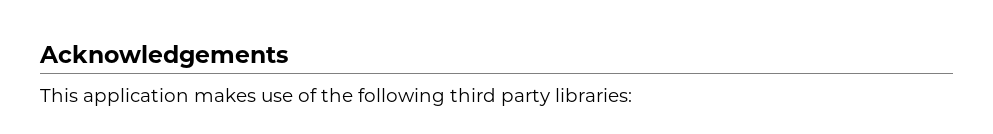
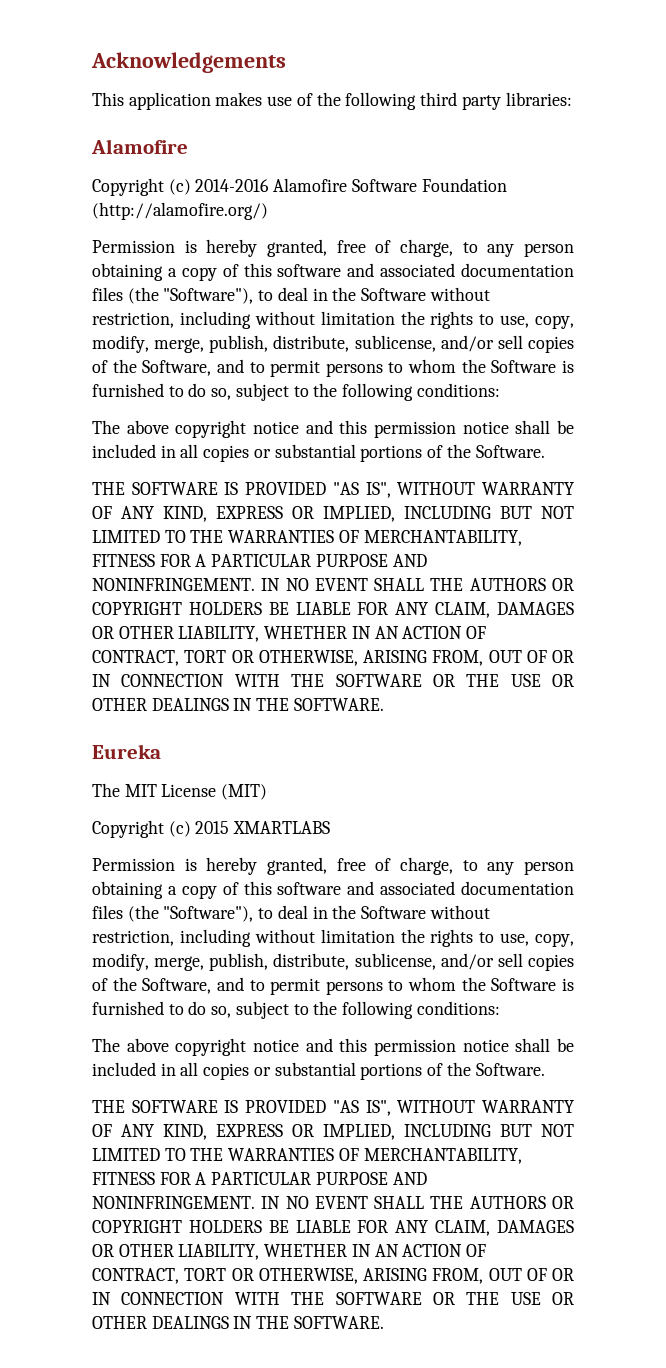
(632, 95) none -> [91,139,188,154] [92,178,507,196] [92,202,268,220] [92,239,574,257] [92,263,574,281] [92,287,490,304] [92,311,574,329] [92,335,575,353] [92,359,574,377] [92,383,500,401] [92,420,574,438] [92,444,545,462] [92,482,574,498] [92,506,574,522] [92,530,522,546] [92,554,427,567] [92,578,574,591] [92,602,574,618] [92,626,487,642] [92,650,574,666] [92,674,574,687] [92,698,384,711] [92,744,161,759] [92,783,268,800] [92,820,331,838] [92,857,574,875] [92,881,574,899] [92,905,490,922] [92,929,574,947] [92,953,575,971] [92,977,574,995] [92,1001,500,1019] [92,1038,574,1056] [92,1062,545,1080] [92,1100,574,1116] [92,1124,574,1140] [92,1148,522,1164] [92,1172,427,1185] [92,1196,574,1209] [92,1220,574,1236] [92,1244,487,1260] [92,1268,574,1284] [92,1292,574,1305] [92,1316,384,1329] // Alamofire // Copyright (c) 2014-2016 Alamofire Software Foundation (http://alamofire.org/) // Permission is hereby granted, free of charge, to any person obtaining a copy of this software and associated documentation files (the "Software"), to deal in the Software without restriction, including without limitation the rights to use, copy, modify, merge, publish, distribute, sublicense, and/or sell copies of the Software, and to permit persons to whom the Software is furnished to do so, subject to the following conditions: // The above copyright notice and this permission notice shall be included in all copies or substantial portions of the Software. // THE SOFTWARE IS PROVIDED "AS IS", WITHOUT WARRANTY OF ANY KIND, EXPRESS OR IMPLIED, INCLUDING BUT NOT LIMITED TO THE WARRANTIES OF MERCHANTABILITY, FITNESS FOR A PARTICULAR PURPOSE AND NONINFRINGEMENT. IN NO EVENT SHALL THE AUTHORS OR COPYRIGHT HOLDERS BE LIABLE FOR ANY CLAIM, DAMAGES OR OTHER LIABILITY, WHETHER IN AN ACTION OF CONTRACT, TORT OR OTHERWISE, ARISING FROM, OUT OF OR IN CONNECTION WITH THE SOFTWARE OR THE USE OR OTHER DEALINGS IN THE SOFTWARE. // Eureka // The MIT License (MIT) // Copyright (c) 2015 XMARTLABS // Permission is hereby granted, free of charge, to any person obtaining a copy of this software and associated documentation files (the "Software"), to deal in the Software without restriction, including without limitation the rights to use, copy, modify, merge, publish, distribute, sublicense, and/or sell copies of the Software, and to permit persons to whom the Software is furnished to do so, subject to the following conditions: // The above copyright notice and this permission notice shall be included in all copies or substantial portions of the Software. // THE SOFTWARE IS PROVIDED "AS IS", WITHOUT WARRANTY OF ANY KIND, EXPRESS OR IMPLIED, INCLUDING BUT NOT LIMITED TO THE WARRANTIES OF MERCHANTABILITY, FITNESS FOR A PARTICULAR PURPOSE AND NONINFRINGEMENT. IN NO EVENT SHALL THE AUTHORS OR COPYRIGHT HOLDERS BE LIABLE FOR ANY CLAIM, DAMAGES OR OTHER LIABILITY, WHETHER IN AN ACTION OF CONTRACT, TORT OR OTHERWISE, ARISING FROM, OUT OF OR IN CONNECTION WITH THE SOFTWARE OR THE USE OR OTHER DEALINGS IN THE SOFTWARE.

